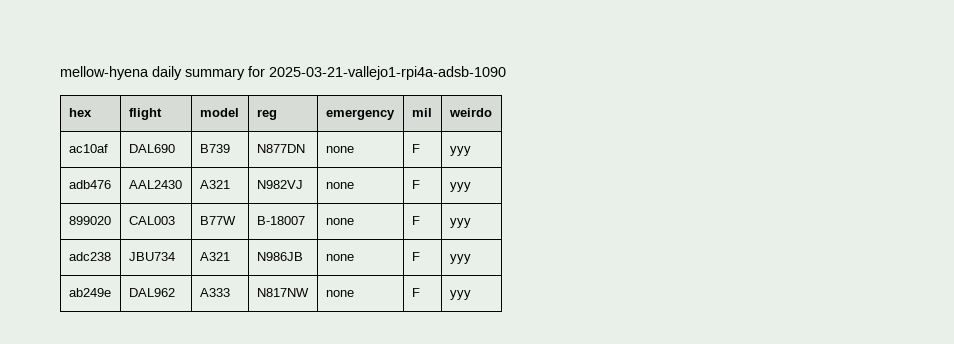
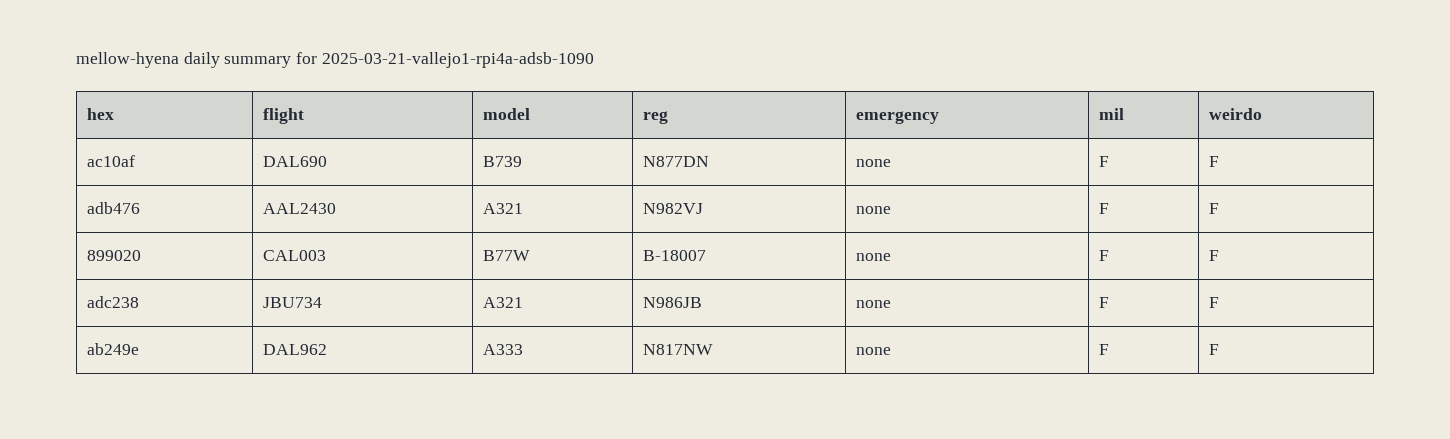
[449,146,471,156] yyy -> [1209,156,1220,167] F
[449,182,471,192] yyy -> [1209,203,1220,214] F
[449,218,471,228] yyy -> [1209,250,1220,261] F
[449,254,471,264] yyy -> [1209,297,1220,308] F
[449,290,471,300] yyy -> [1209,344,1220,355] F

